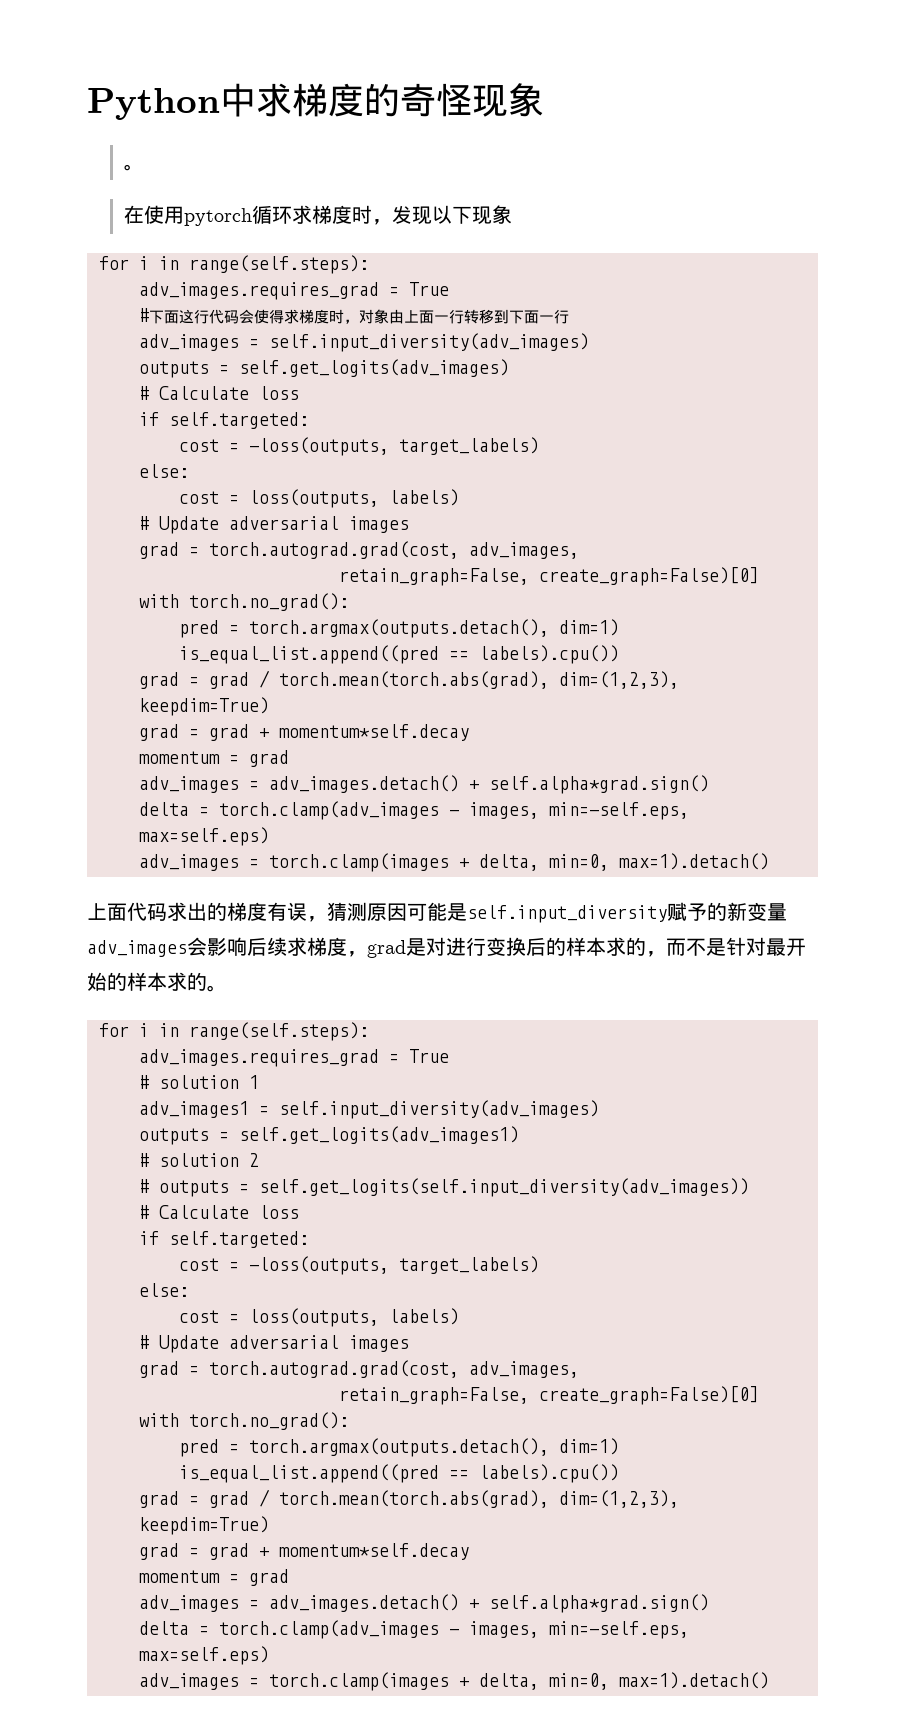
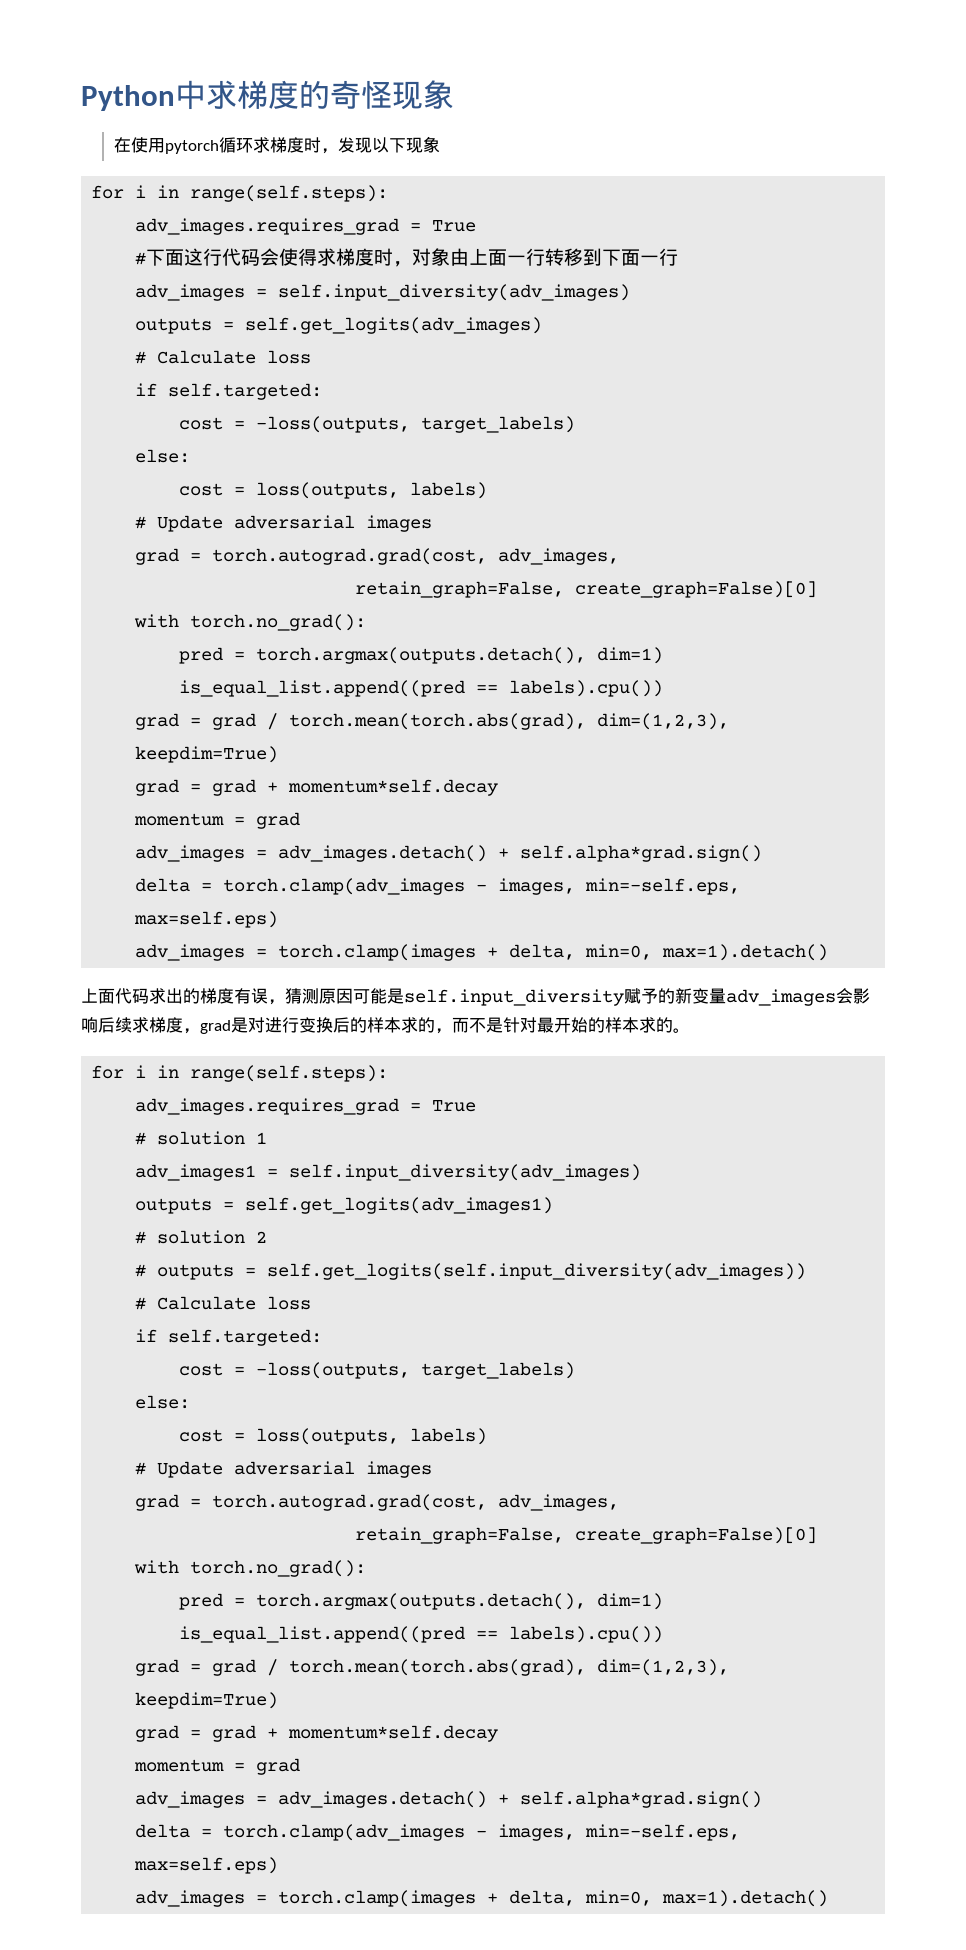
[124,164,145,171] // 。 -> (454, 94) none

